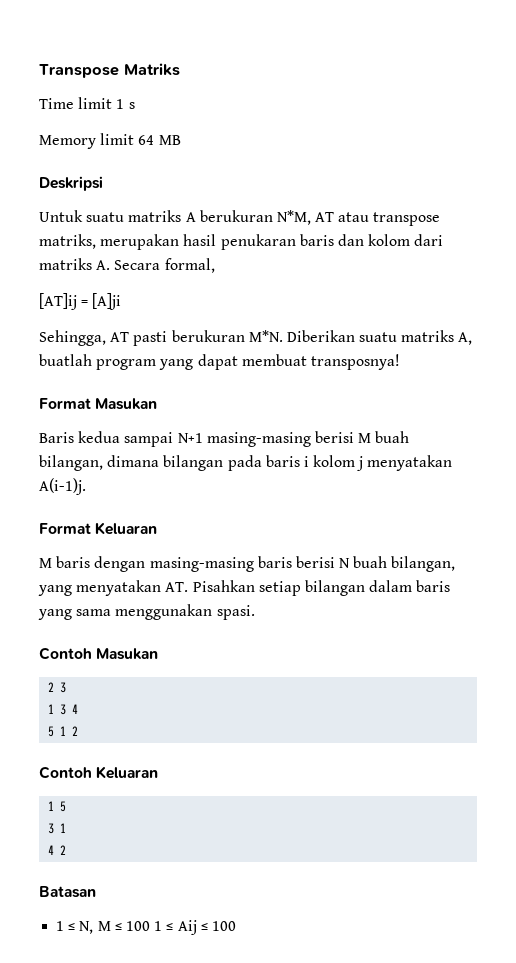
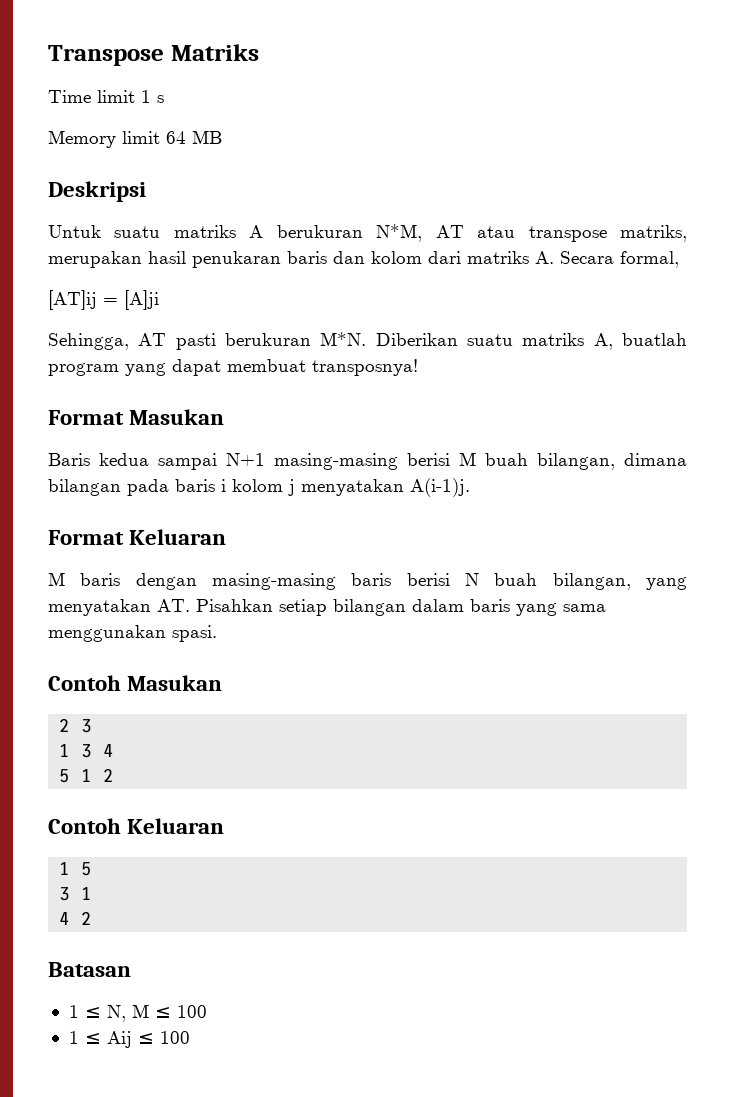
(150, 926) none -> (207, 1011) //

